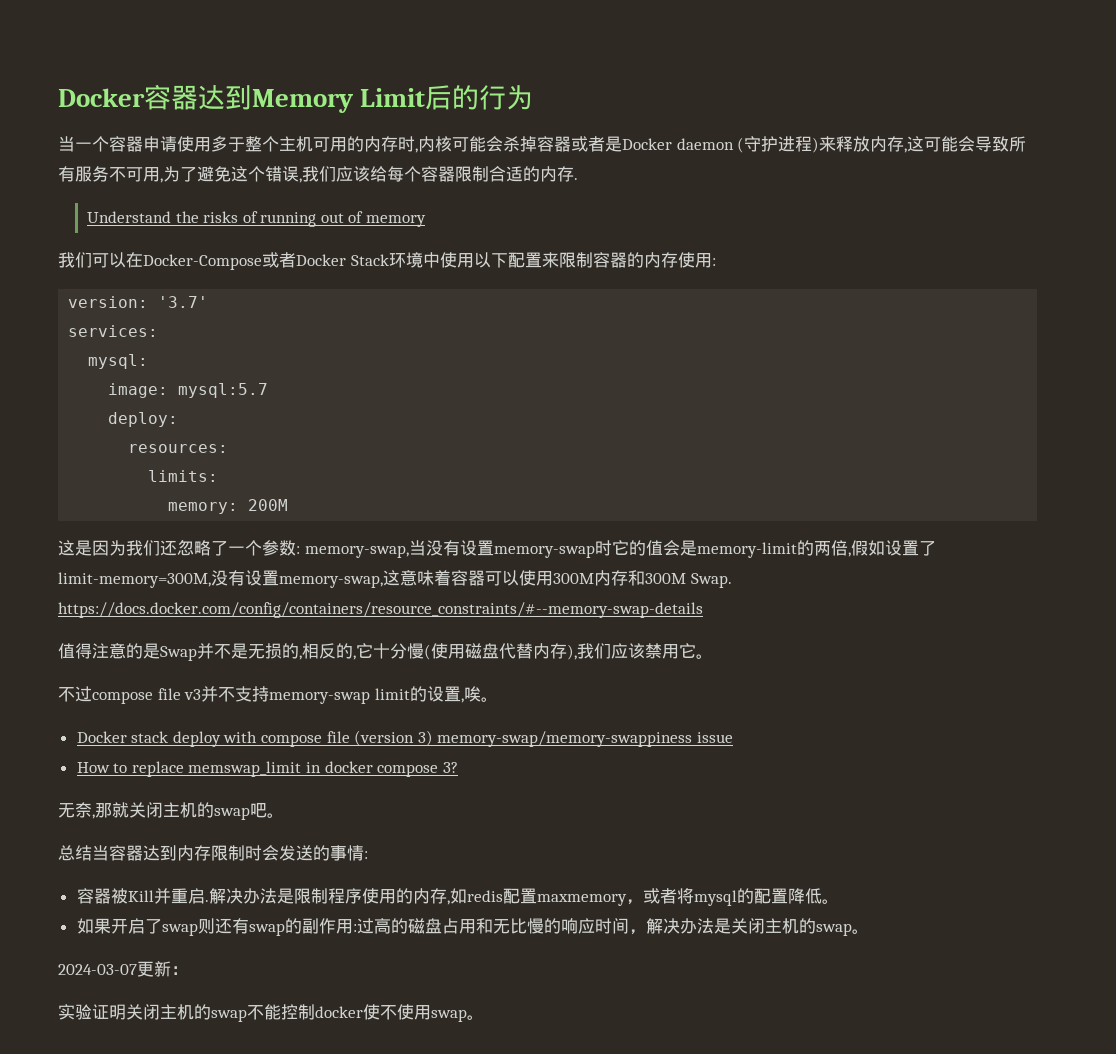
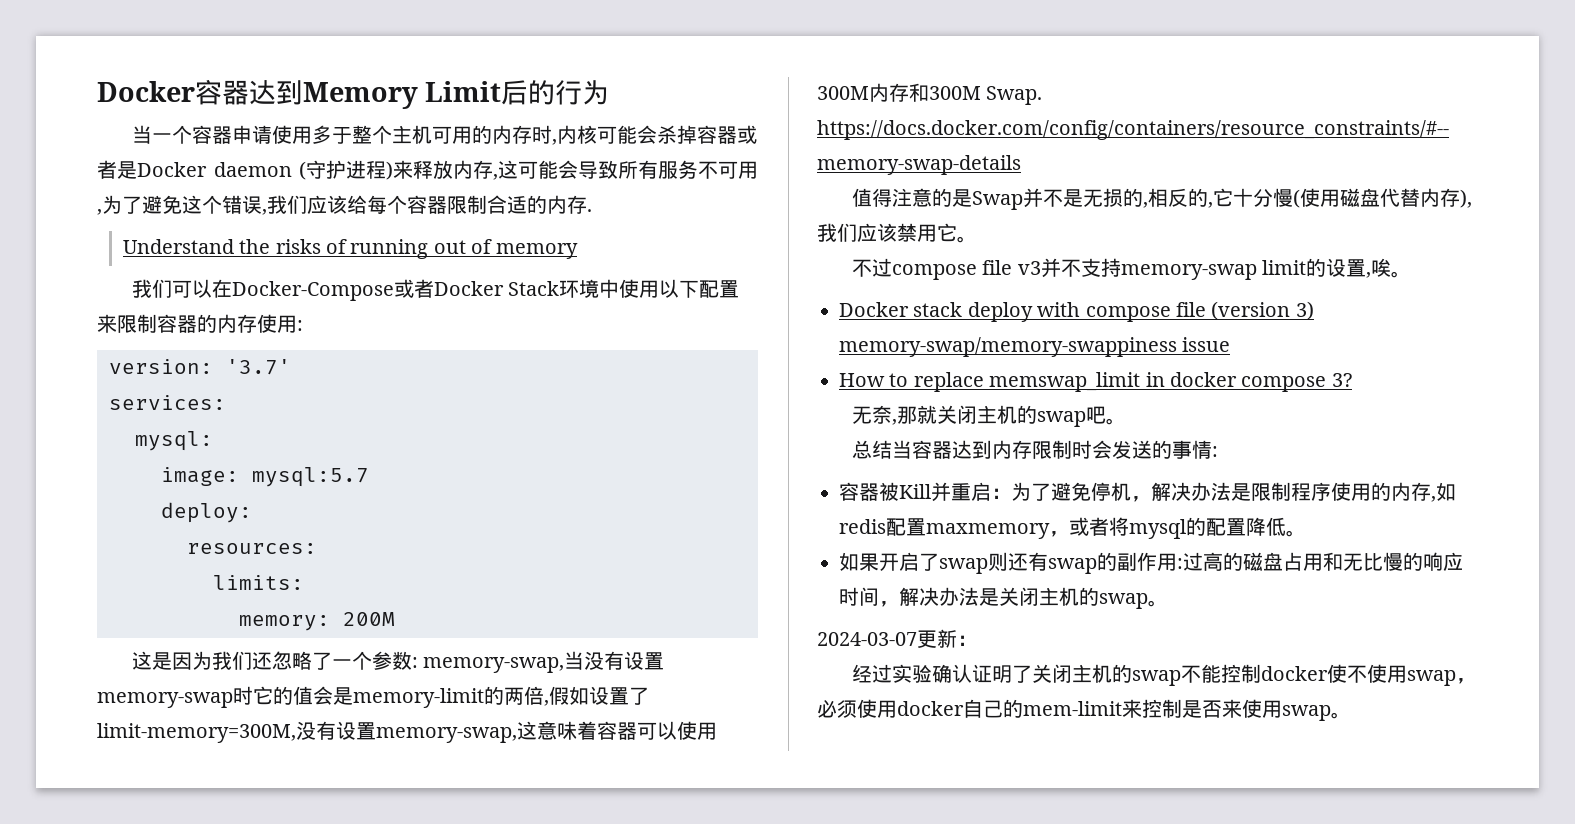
[204,900,209,902] . -> [991,482,1151,502] ：为了避免停机，
[58,1004,126,1020] 实验证明 -> [851,664,1032,683] 经过实验确认证明了
(467, 1015) none -> [1455,678,1476,684] [817,699,1331,721] ，必须使用docker自己的mem-limit来控制是否来使用swap

